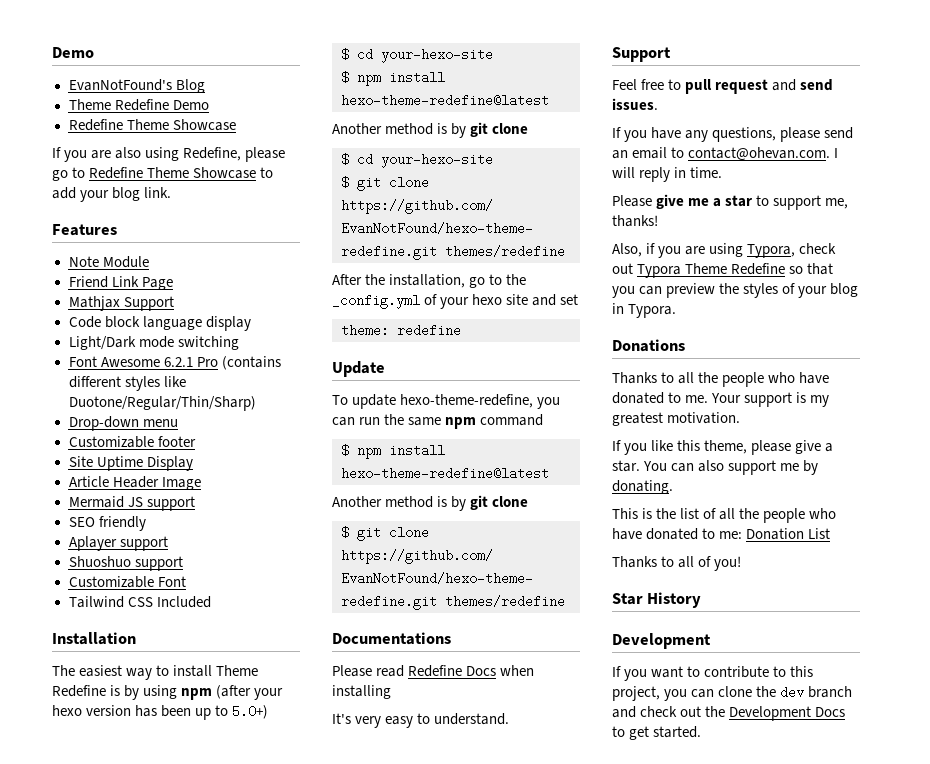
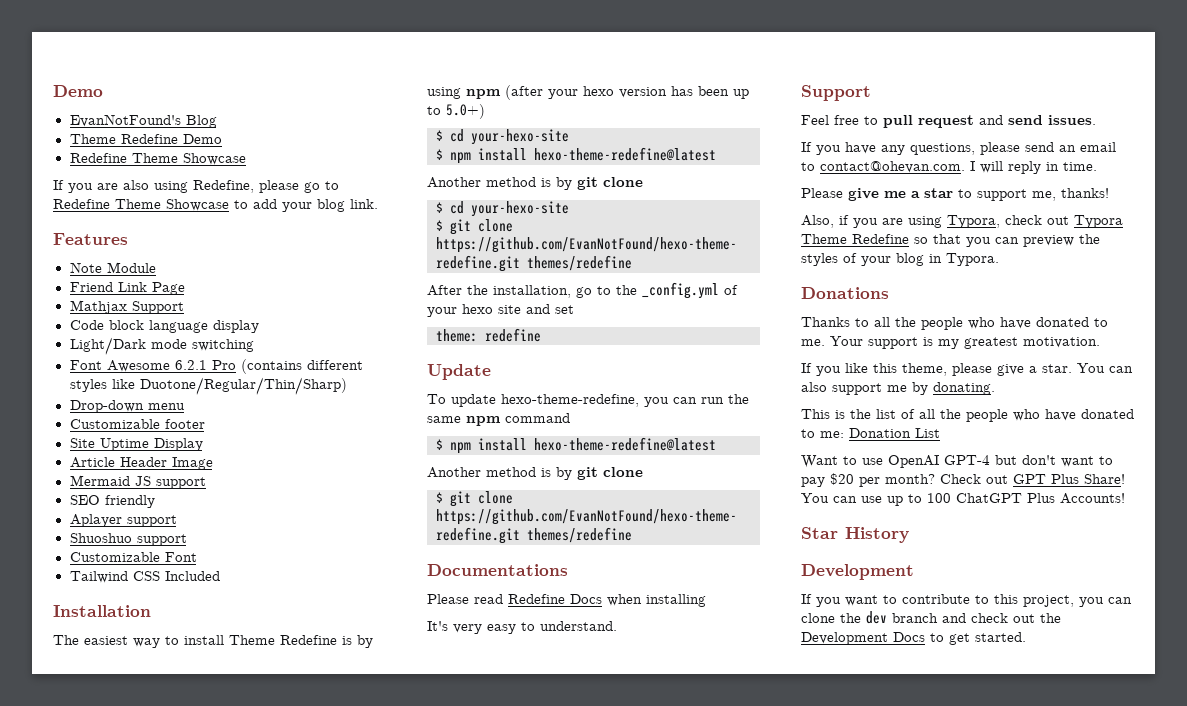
[612,556,742,571] Thanks to all of you! -> [801,455,1113,468] [801,473,1125,487] [801,493,1125,506] Want to use OpenAI GPT-4 but don't want to pay $20 per month? Check out GPT Plus Share! You can use up to 100 ChatGPT Plus Accounts!

